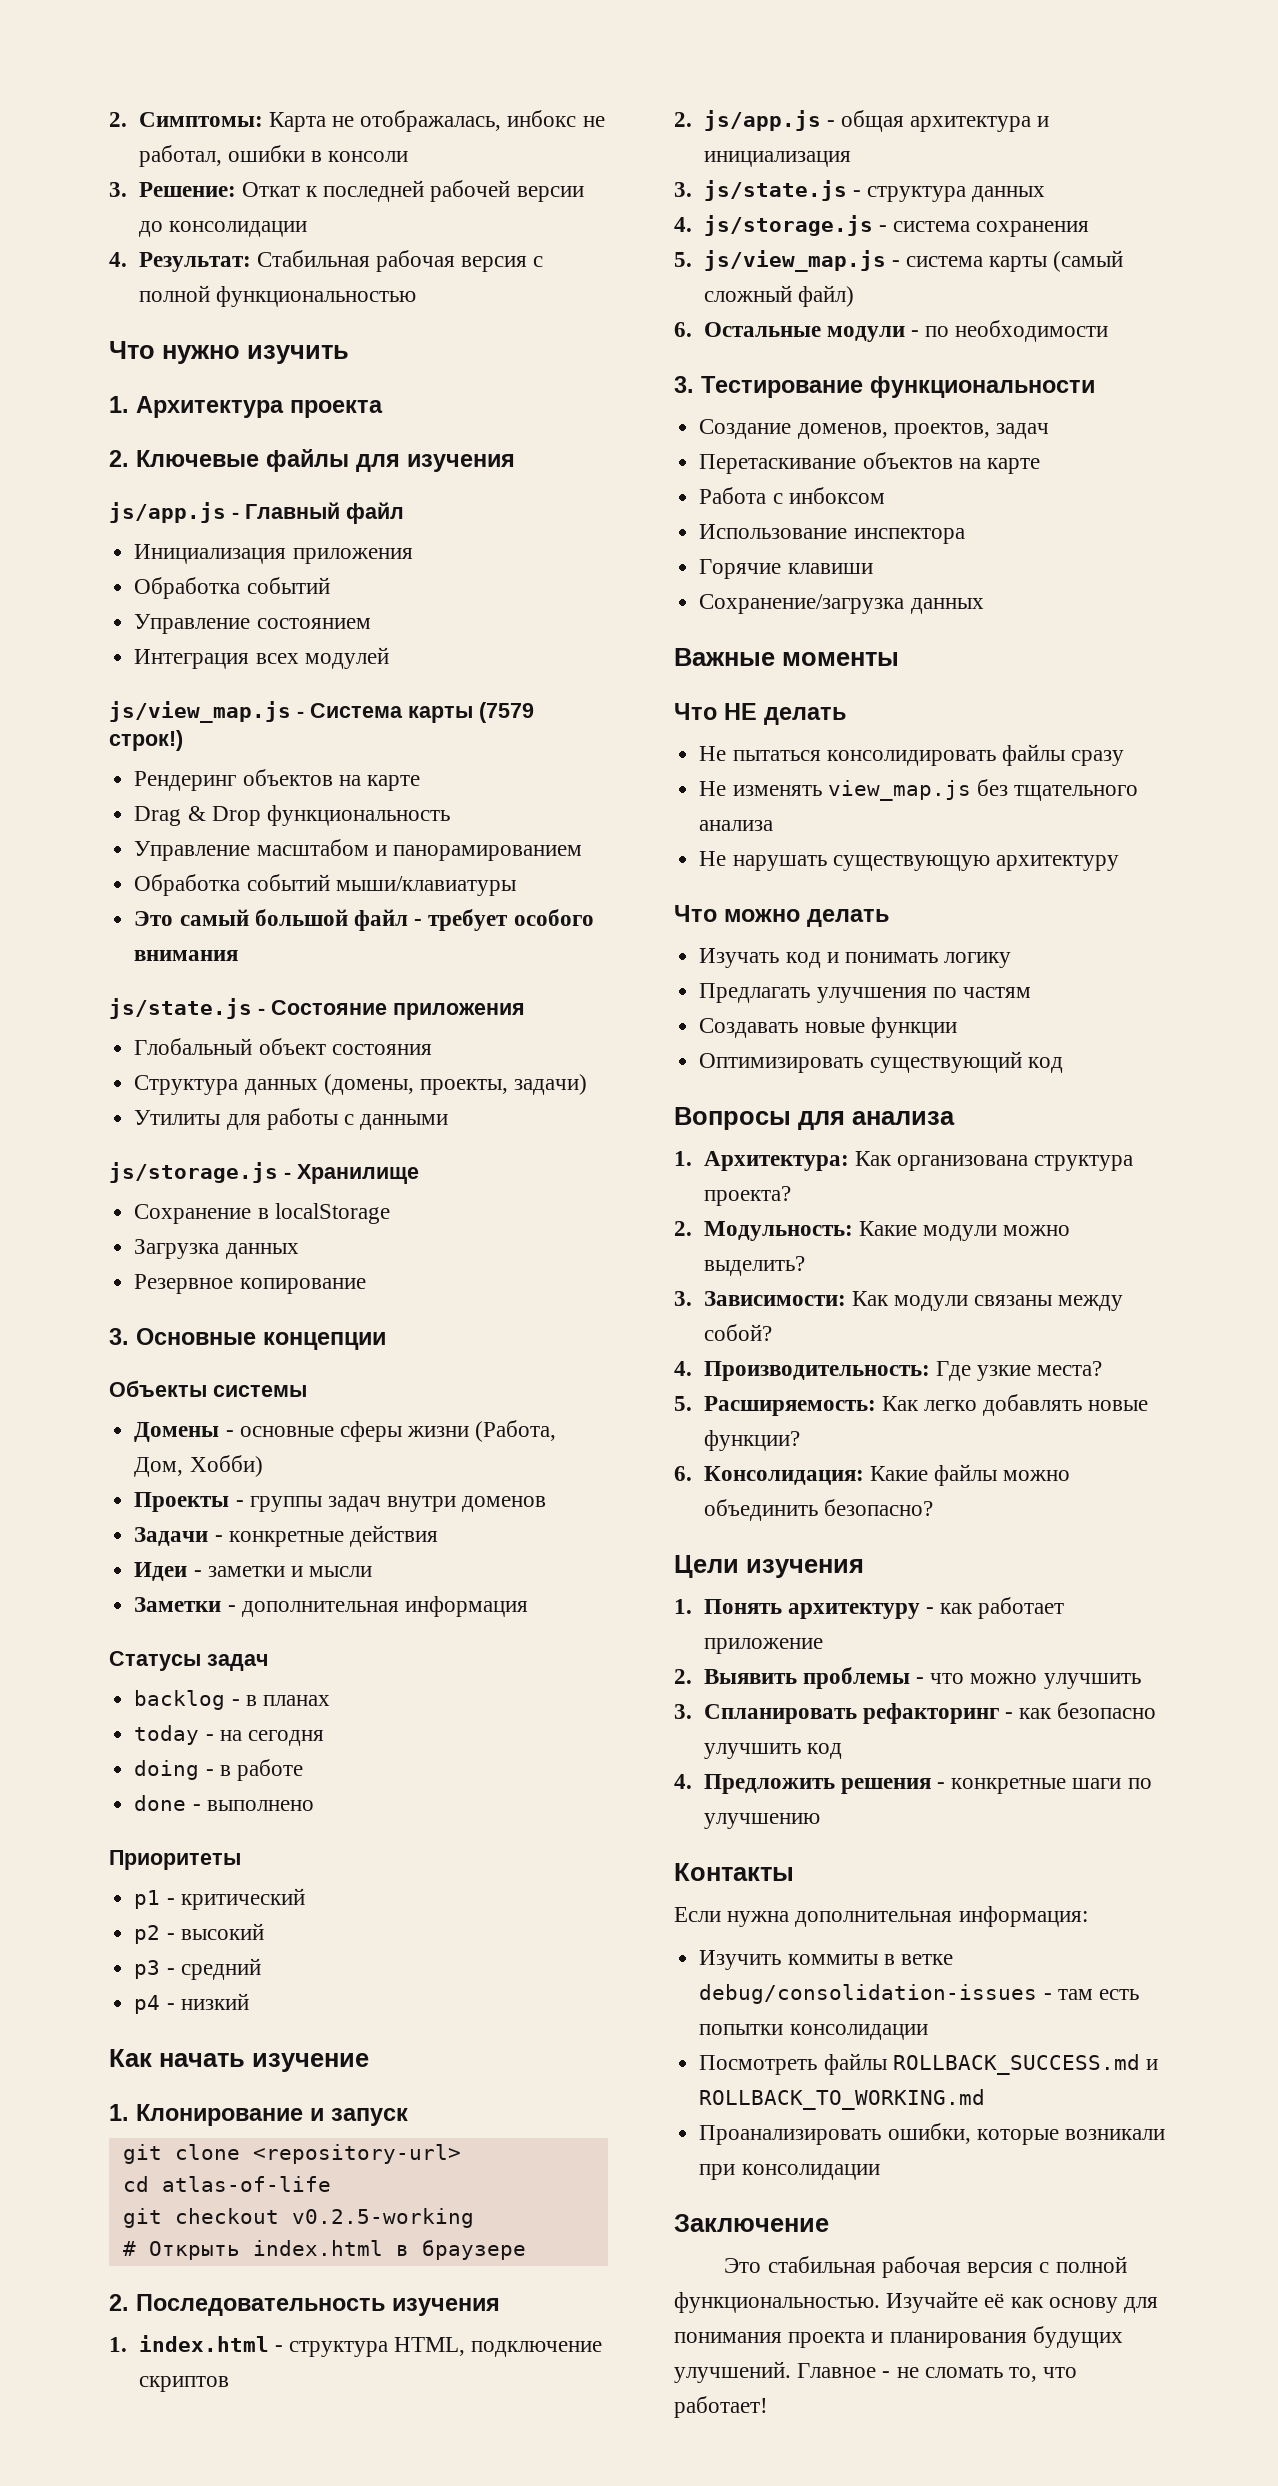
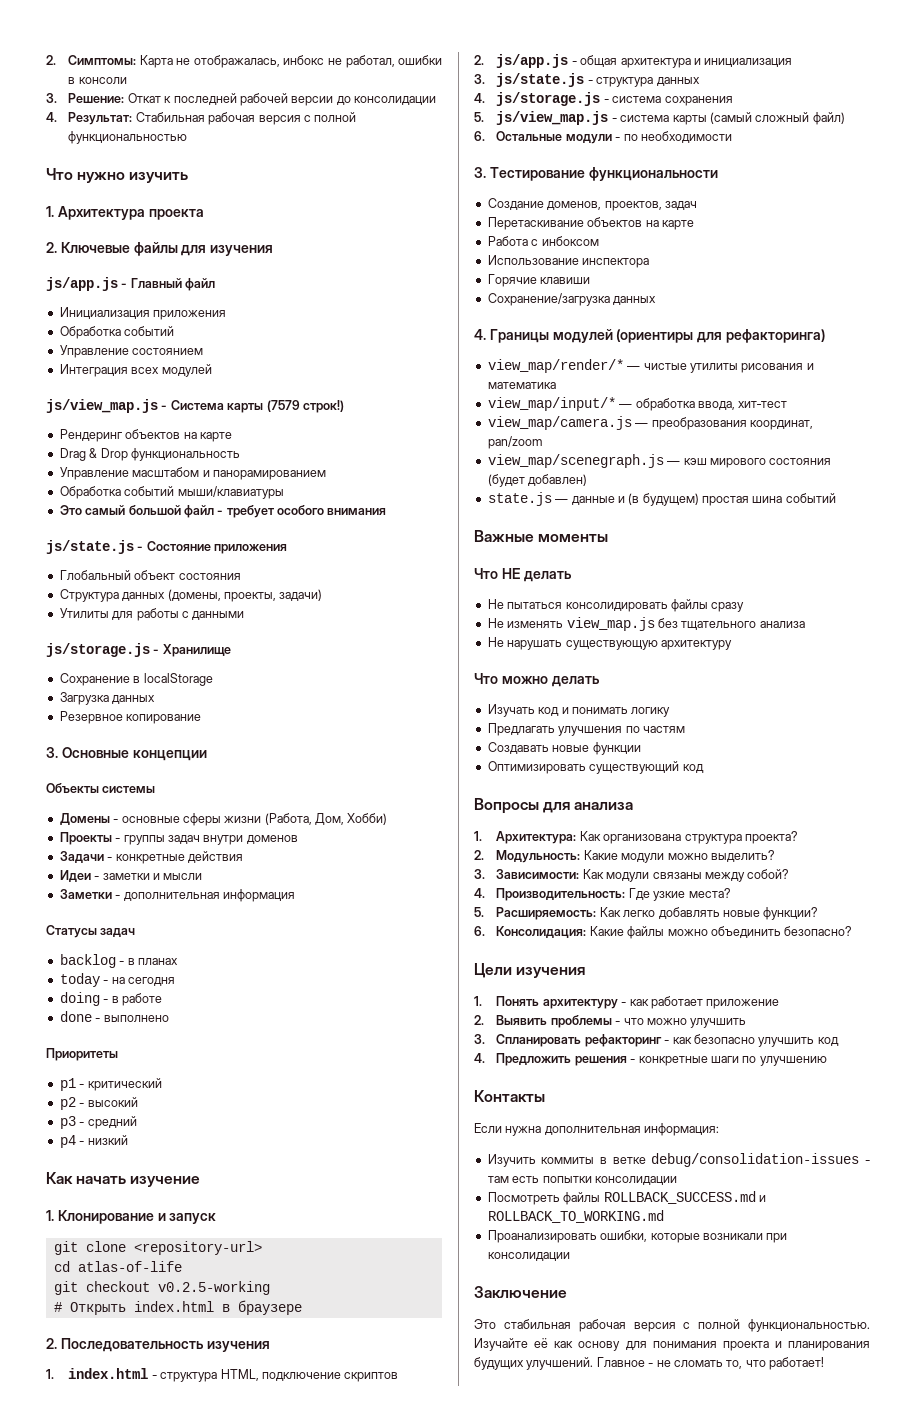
(984, 606) none -> [474,329,825,343] [487,359,814,373] [487,382,556,389] [487,397,788,411] [487,416,813,430] [487,436,542,449] [487,454,832,468] [487,474,588,487] [487,492,836,506] // 4. Границы модулей (ориентиры для рефакторинга) // view_map/render/* — чистые утилиты рисования и математика // view_map/input/* — обработка ввода, хит‑тест // view_map/camera.js — преобразования координат, pan/zoom // view_map/scenegraph.js — кэш мирового состояния (будет добавлен) // state.js — данные и (в будущем) простая шина событий

